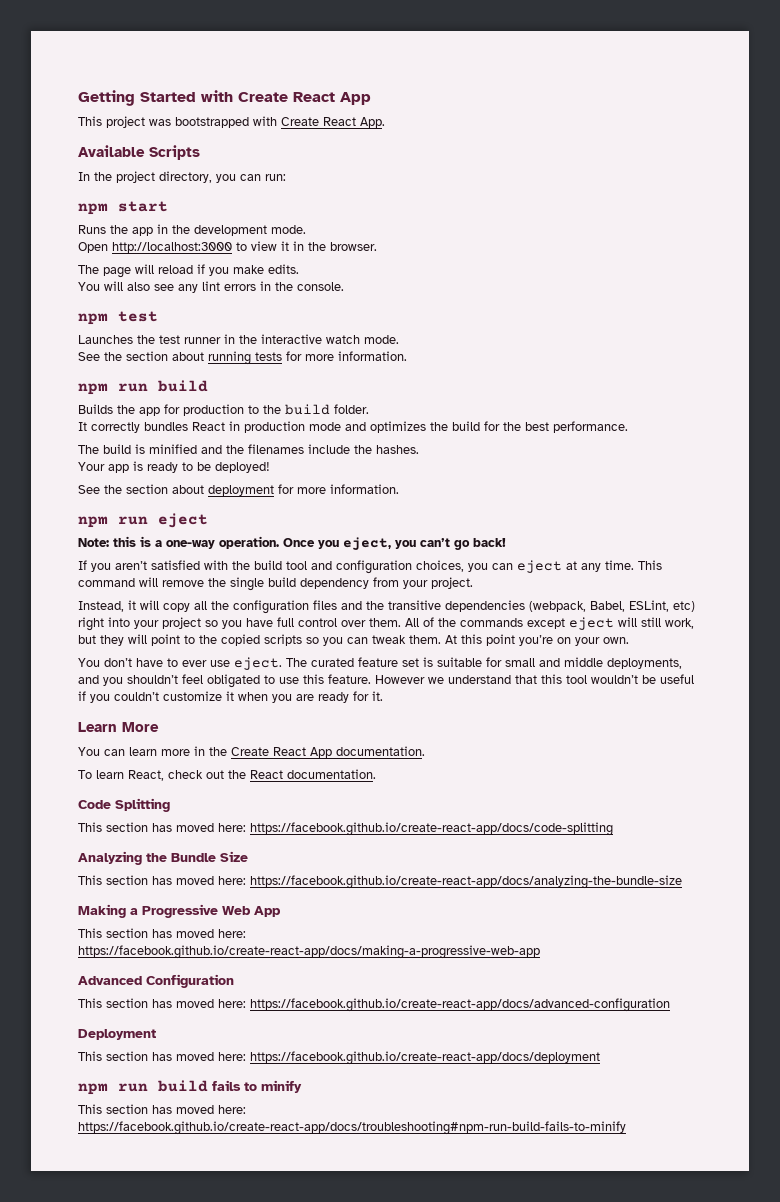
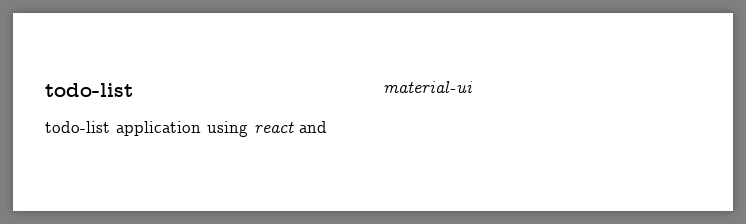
[78,90,371,106] [78,116,385,128] [78,145,200,160] [78,171,286,183] [78,201,168,215] [78,224,306,236] [78,241,377,253] [78,264,299,278] [78,281,344,293] [78,311,158,325] [78,334,399,344] [78,351,407,365] [78,380,208,395] [78,404,369,416] [78,421,628,433] [78,444,419,454] [78,461,270,473] [78,484,399,496] [78,513,208,528] [78,536,506,550] [78,560,662,574] [78,577,473,591] [78,600,695,614] [78,617,694,631] [78,634,629,646] [78,657,682,670] [78,674,694,688] [78,691,383,703] [78,722,159,732] [78,746,425,758] [78,769,376,781] [78,798,170,812] [78,822,613,836] [78,851,248,865] [78,875,682,889] [78,904,281,918] [78,928,246,938] [78,945,540,959] [78,974,234,988] [78,998,670,1012] [78,1029,156,1040] [78,1051,600,1065] [78,1080,302,1095] [78,1104,246,1114] [78,1121,626,1135] Getting Started with Create React App // This project was bootstrapped with Create React App. // Available Scripts // In the project directory, you can run: // npm start // Runs the app in the development mode. // Open http://localhost:3000 to view it in the browser. // The page will reload if you make edits. // You will also see any lint errors in the console. // npm test // Launches the test runner in the interactive watch mode. // See the section about running tests for more information. // npm run build // Builds the app for production to the build folder. // It correctly bundles React in production mode and optimizes the build for the best performance. // The build is minified and the filenames include the hashes. // Your app is ready to be deployed! // See the section about deployment for more information. // npm run eject // Note: this is a one-way operation. Once you eject, you can’t go back! // If you aren’t satisfied with the build tool and configuration choices, you can eject at any time. This command will remove the single build dependency from your project. // Instead, it will copy all the configuration files and the transitive dependencies (webpack, Babel, ESLint, etc) right into your project so you have full control over them. All of the commands except eject will still work, but they will point to the copied scripts so you can tweak them. At this point you’re on your own. // You don’t have to ever use eject. The curated feature set is suitable for small and middle deployments, and you shouldn’t feel obligated to use this feature. However we understand that this tool wouldn’t be useful if you couldn’t customize it when you are ready for it. // Learn More // You can learn more in the Create React App documentation. // To learn React, check out the React documentation. // Code Splitting // This section has moved here: https://facebook.github.io/create-react-app/docs/code-splitting // Analyzing the Bundle Size // This section has moved here: https://facebook.github.io/create-react-app/docs/analyzing-the-bundle-size // Making a Progressive Web App // This section has moved here: https://facebook.github.io/create-react-app/docs/making-a-progressive-web-app // Advanced Configuration // This section has moved here: https://facebook.github.io/create-react-app/docs/advanced-configuration // Deployment // This section has moved here: https://facebook.github.io/create-react-app/docs/deployment // npm run build fails to minify // This section has moved here: https://facebook.github.io/create-react-app/docs/troubleshooting#npm-run-build-fails-to-minify -> [45,83,133,97] [45,121,327,137] [383,81,473,93] todo-list // todo-list application using react and material-ui

